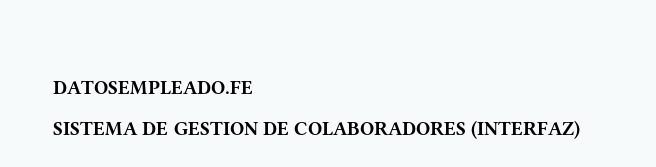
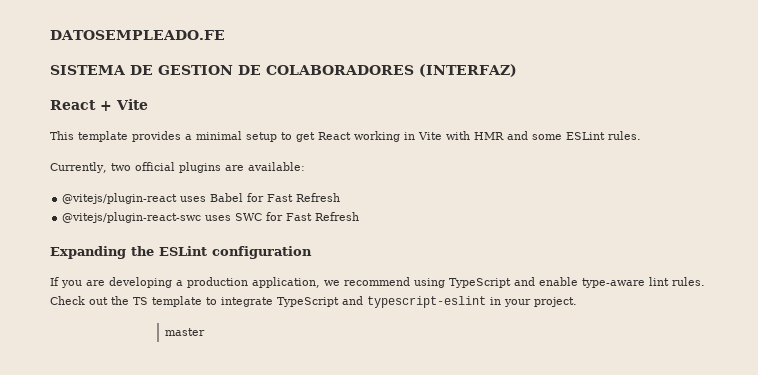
(581, 129) none -> [50,99,148,111] [50,131,641,142] [50,162,305,173] [62,193,341,204] [62,212,360,223] [50,246,312,259] [50,277,705,288] [50,296,577,308] [165,328,206,336] // React + Vite // This template provides a minimal setup to get React working in Vite with HMR and some ESLint rules. // Currently, two official plugins are available: // @vitejs/plugin-react uses Babel for Fast Refresh // @vitejs/plugin-react-swc uses SWC for Fast Refresh // Expanding the ESLint configuration // If you are developing a production application, we recommend using TypeScript and enable type-aware lint rules. Check out the TS template to integrate TypeScript and typescript-eslint in your project. // master

